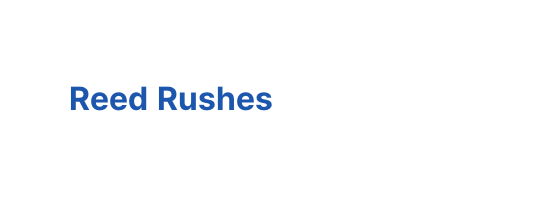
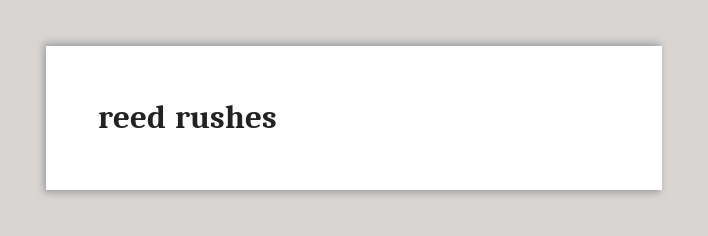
[69,86,273,111] Reed Rushes -> [98,105,277,128] reed rushes

